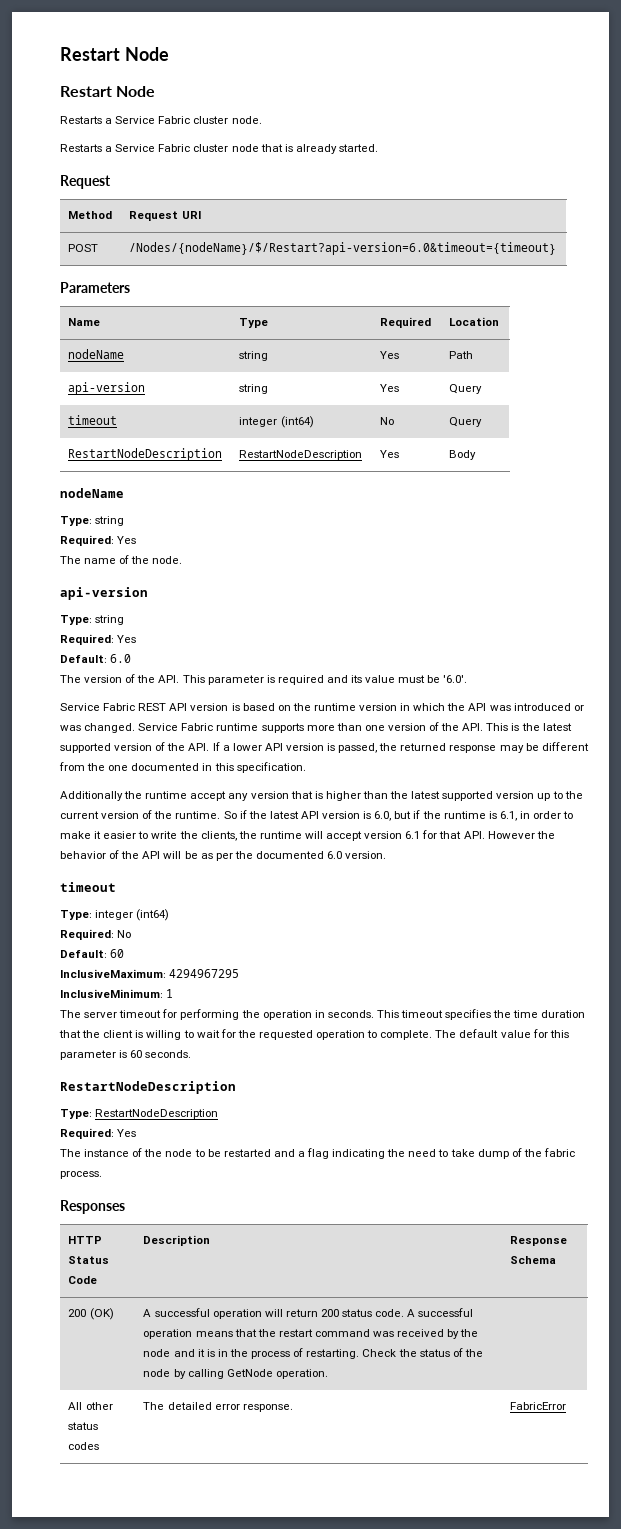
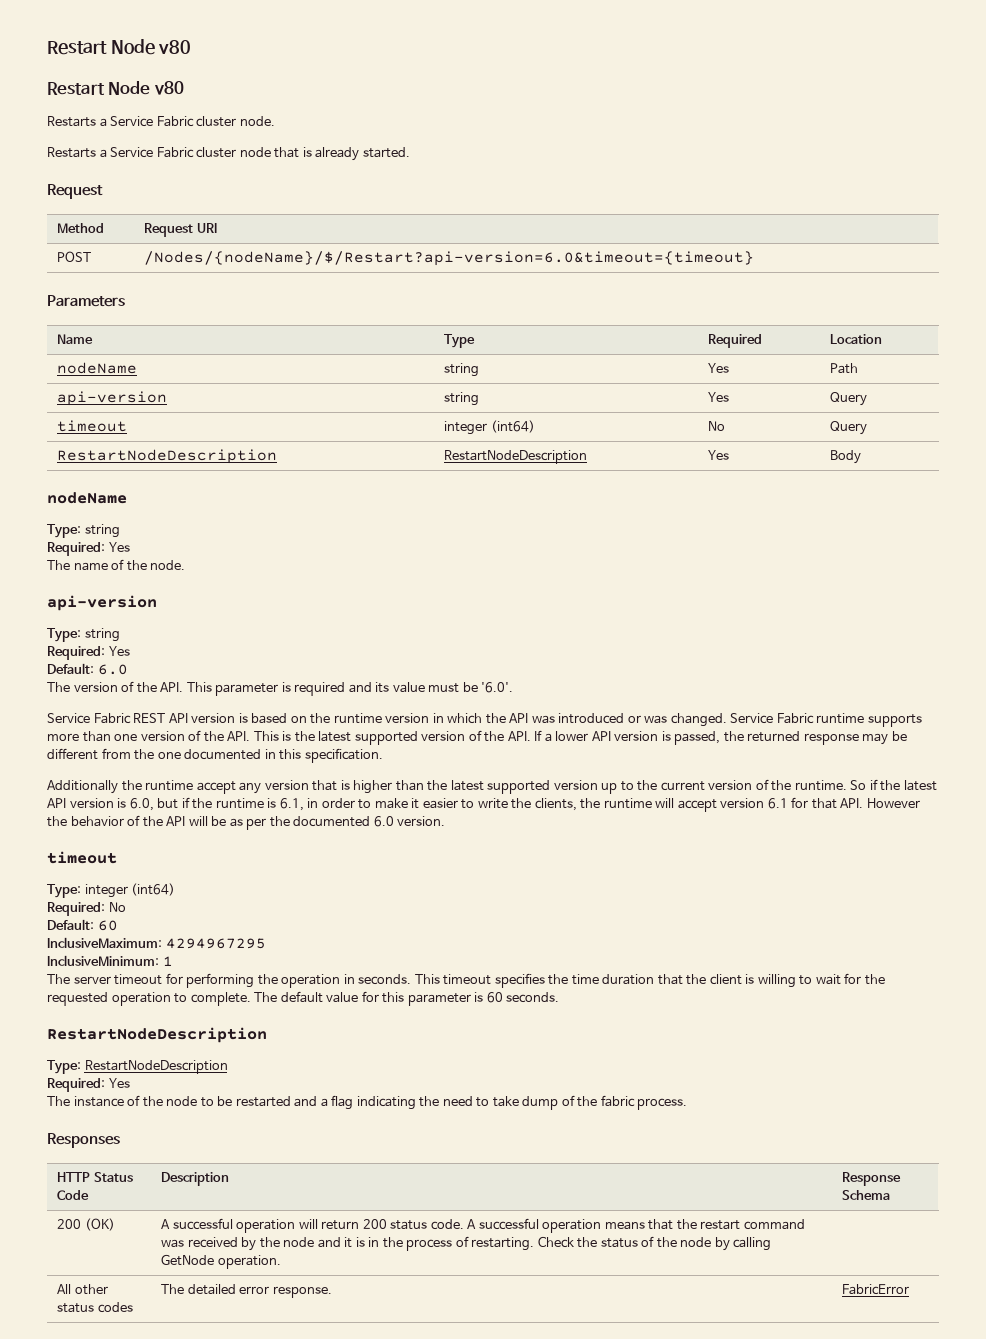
[60,47,169,61] [60,86,156,97] Restart Node // Restart Node -> [47,39,192,55] [47,81,184,95] Restart Node v80 // Restart Node v80

